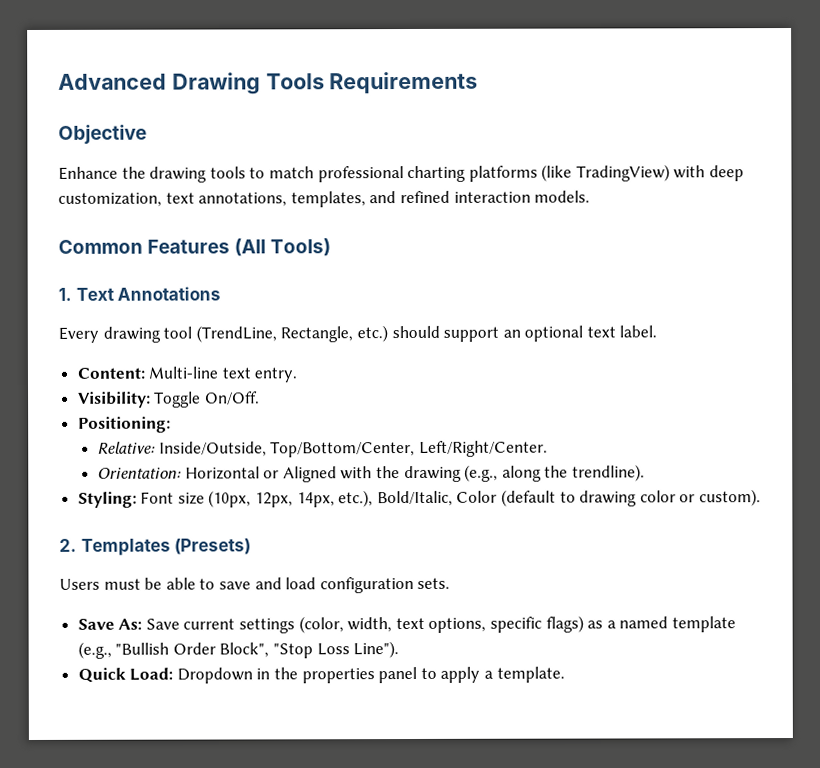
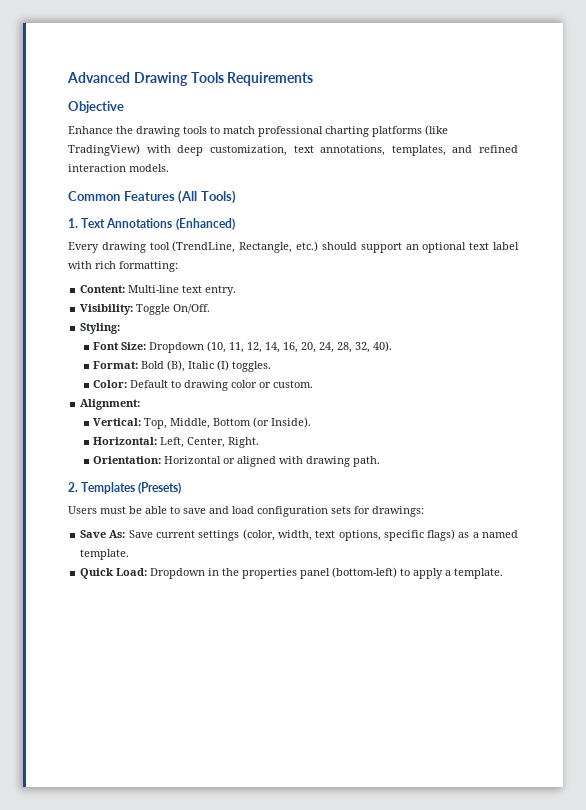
(222, 293) none -> [175,218,235,230] (Enhanced)
[619,325,658,338] label. -> [492,242,519,250] [68,261,178,272] label with rich formatting:
[77,416,171,433] [97,440,548,458] [97,464,645,483] [77,489,761,508] Positioning: // Relative: Inside/Outside, Top/Bottom/Center, Left/Right/Center. // Orientation: Horizontal or Aligned with the drawing (e.g., along the trendline). // Styling: Font size (10px, 12px, 14px, etc.), Bold/Italic, Color (default to drawing color or custom). -> [80,323,121,334] [93,341,393,353] [93,360,272,372] [93,380,314,391] [80,399,141,410] [93,417,312,429] [93,437,260,448] [93,456,381,467] Styling: // Font Size: Dropdown (10, 11, 12, 14, 16, 20, 24, 28, 32, 40). // Format: Bold (B), Italic (I) toggles. // Color: Default to drawing color or custom. // Alignment: // Vertical: Top, Middle, Bottom (or Inside). // Horizontal: Left, Center, Right. // Orientation: Horizontal or aligned with drawing path.
[417,577,451,589] sets. -> [331,506,424,517] sets for drawings:
[671,616,736,633] [77,641,400,659] template (e.g., "Bullish Order Block", "Stop Loss Line"). -> [80,549,130,560] template.
(418, 675) none -> [332,567,398,578] (bottom-left)

